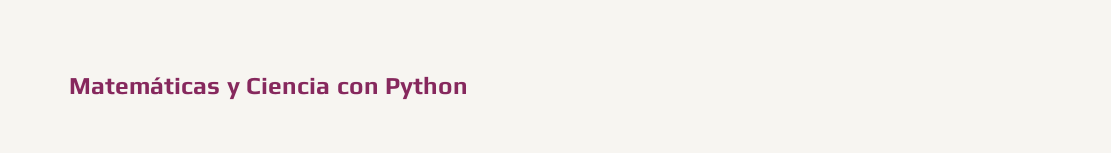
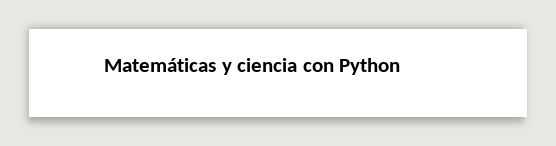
[246,77,331,95] Ciencia -> [237,58,298,72] ciencia

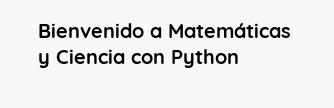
(104, 65) none -> [38,23,162,38] Bienvenido a
[237,58,298,72] ciencia -> [56,49,125,64] Ciencia

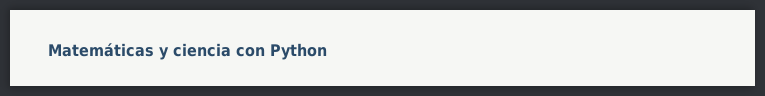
[38,23,162,38] Bienvenido a -> (48, 50) none
[56,49,125,64] Ciencia -> [173,43,231,57] ciencia

